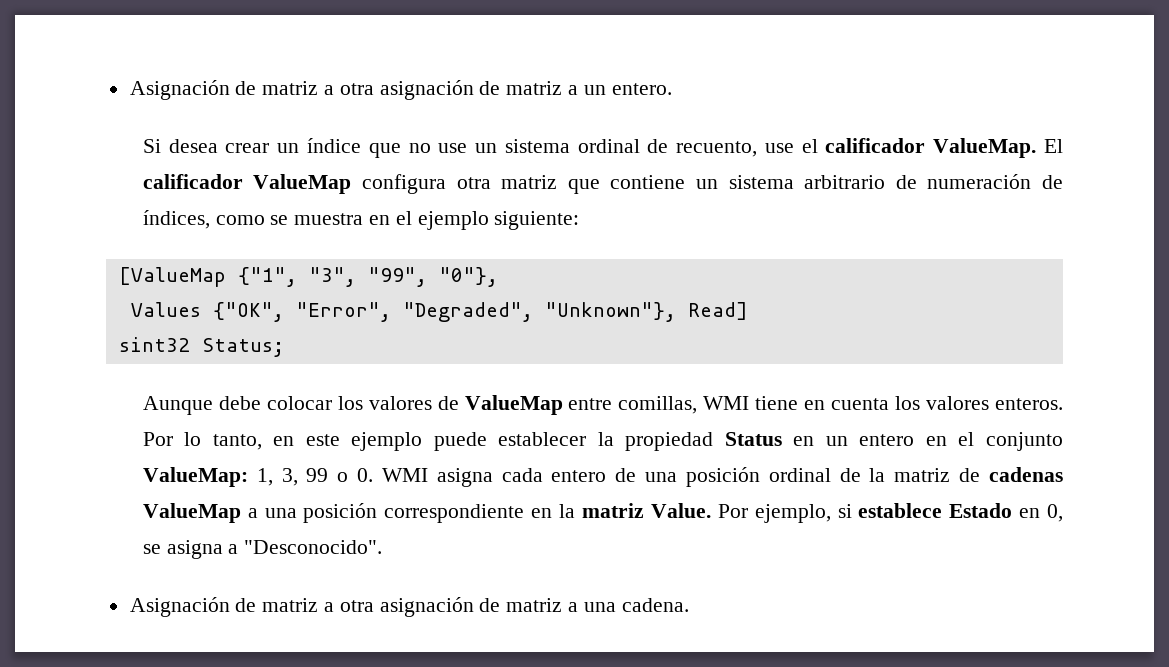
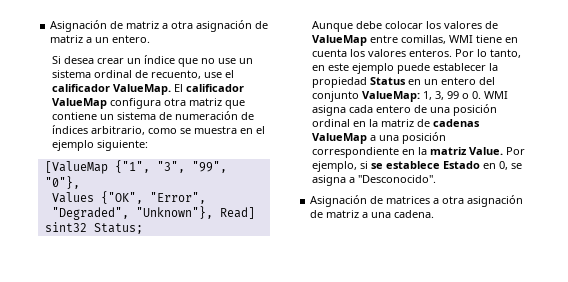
[804,175,886,189] arbitrario -> (157, 116) none
[142,210,210,229] índices, -> [52,125,146,135] índices arbitrario,
[925,432,975,446] en el -> [479,77,496,85] del
[839,468,861,482] de -> [353,121,367,127] en
(852, 511) none -> [371,163,384,169] se
[262,598,319,612] matriz -> [386,196,431,204] matrices

